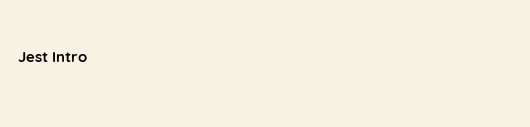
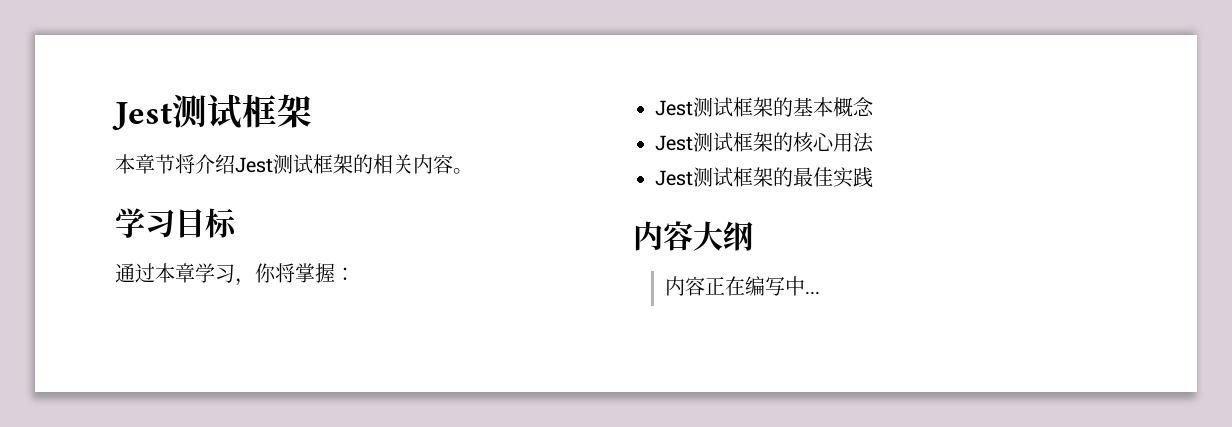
[18,52,88,62] Jest Intro -> [112,94,312,131] [115,154,473,174] [115,208,238,238] [115,263,355,286] [655,97,874,117] [655,132,874,153] [655,167,873,188] [633,221,753,251] [664,276,820,296] Jest测试框架 // 本章节将介绍Jest测试框架的相关内容。 // 学习目标 // 通过本章学习，你将掌握： // Jest测试框架的基本概念 // Jest测试框架的核心用法 // Jest测试框架的最佳实践 // 内容大纲 // 内容正在编写中...

